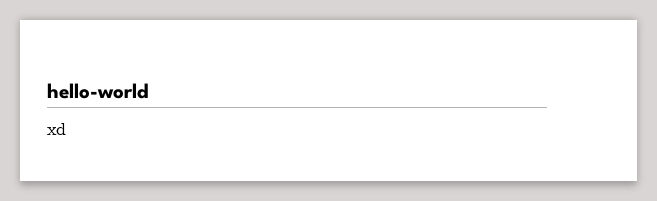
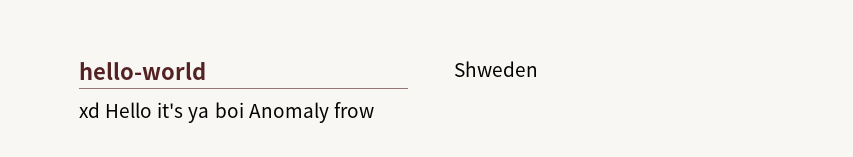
(66, 129) none -> [105,102,374,123] [454,61,538,77] Hello it's ya boi Anomaly frow Shweden

